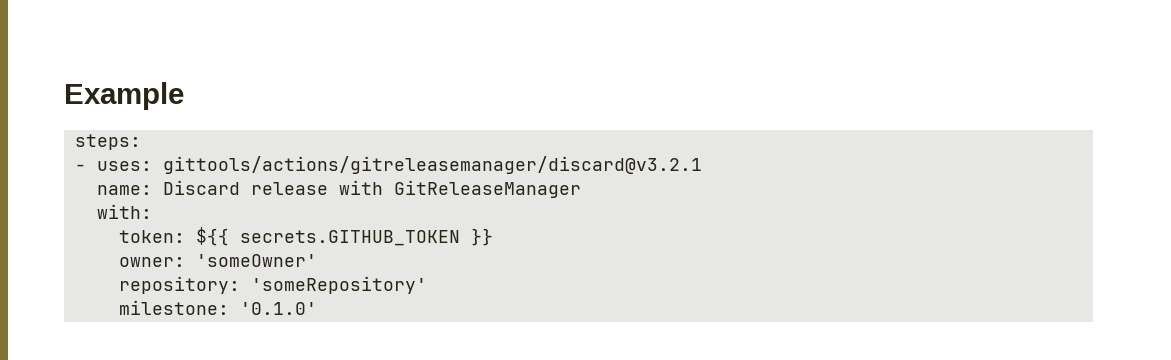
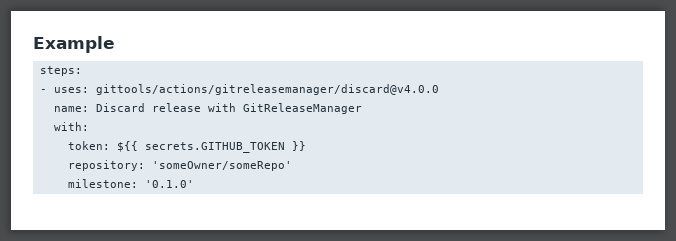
[163,156,703,174] gittools/actions/gitreleasemanager/discard@v3.2.1 -> [95,84,439,95] gittools/actions/gitreleasemanager/discard@v4.0.0
[119,254,318,267] // owner: 'someOwner' -> (306, 146) none
[251,276,428,294] 'someRepository' -> [151,161,292,171] 'someOwner/someRepo'

